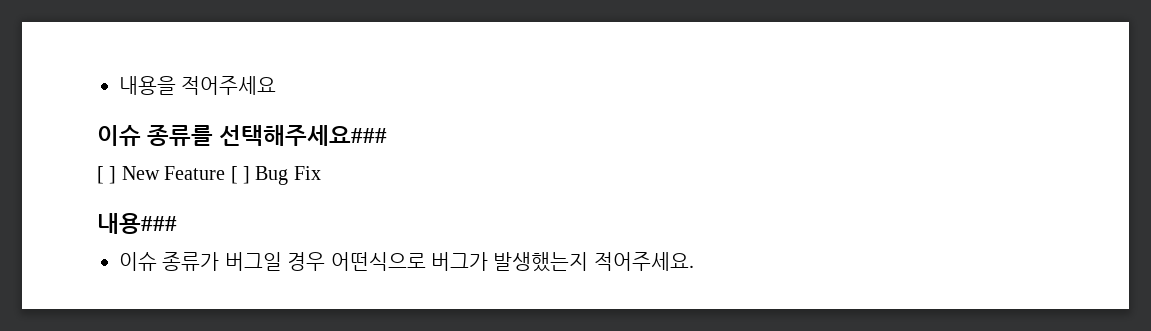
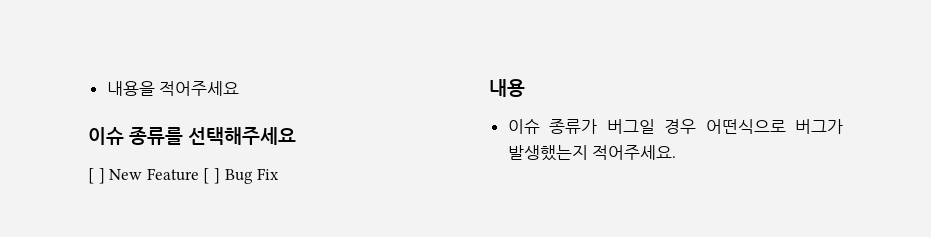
[219,125,388,146] 선택해주세요### -> [188,127,297,145] 선택해주세요
[97,213,177,234] 내용### -> [489,79,525,97] 내용

